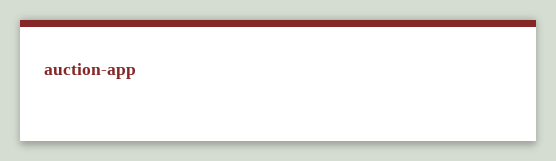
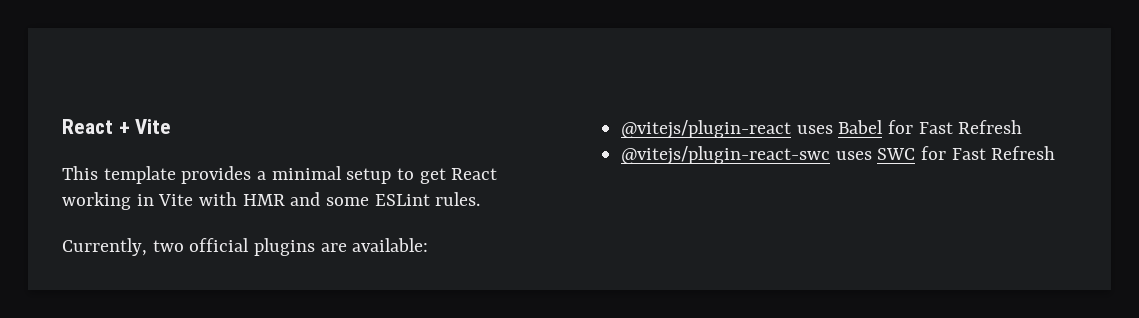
[44,63,136,79] auction-app -> [62,119,172,134] [62,166,498,184] [62,192,481,210] [62,238,429,256] [621,120,1023,139] [621,146,1056,165] React + Vite // This template provides a minimal setup to get React working in Vite with HMR and some ESLint rules. // Currently, two official plugins are available: // @vitejs/plugin-react uses Babel for Fast Refresh // @vitejs/plugin-react-swc uses SWC for Fast Refresh

